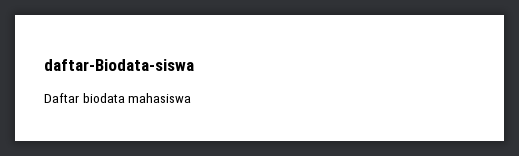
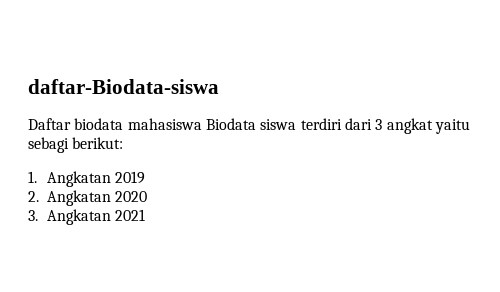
(192, 98) none -> [205,118,470,134] [28,137,124,153] [28,171,146,187] [28,190,148,206] [28,209,146,225] Biodata siswa terdiri dari 3 angkat yaitu sebagi berikut: // 1. Angkatan 2019 // 2. Angkatan 2020 // 3. Angkatan 2021

